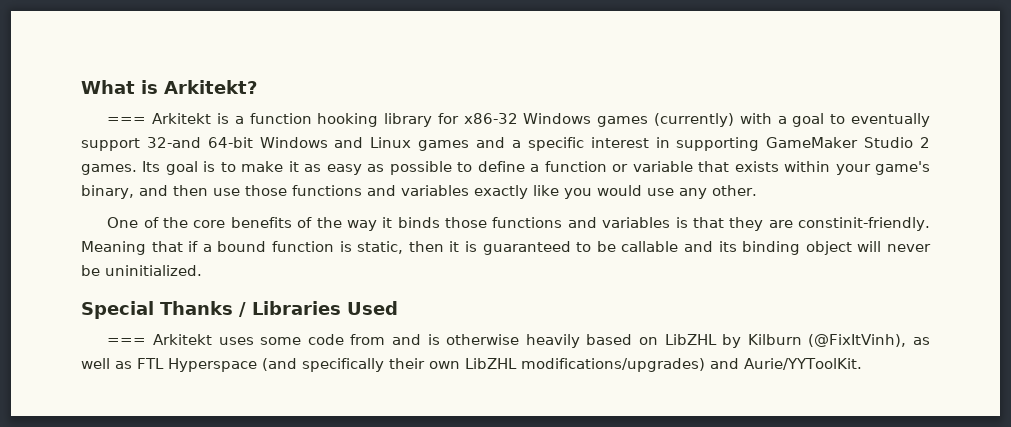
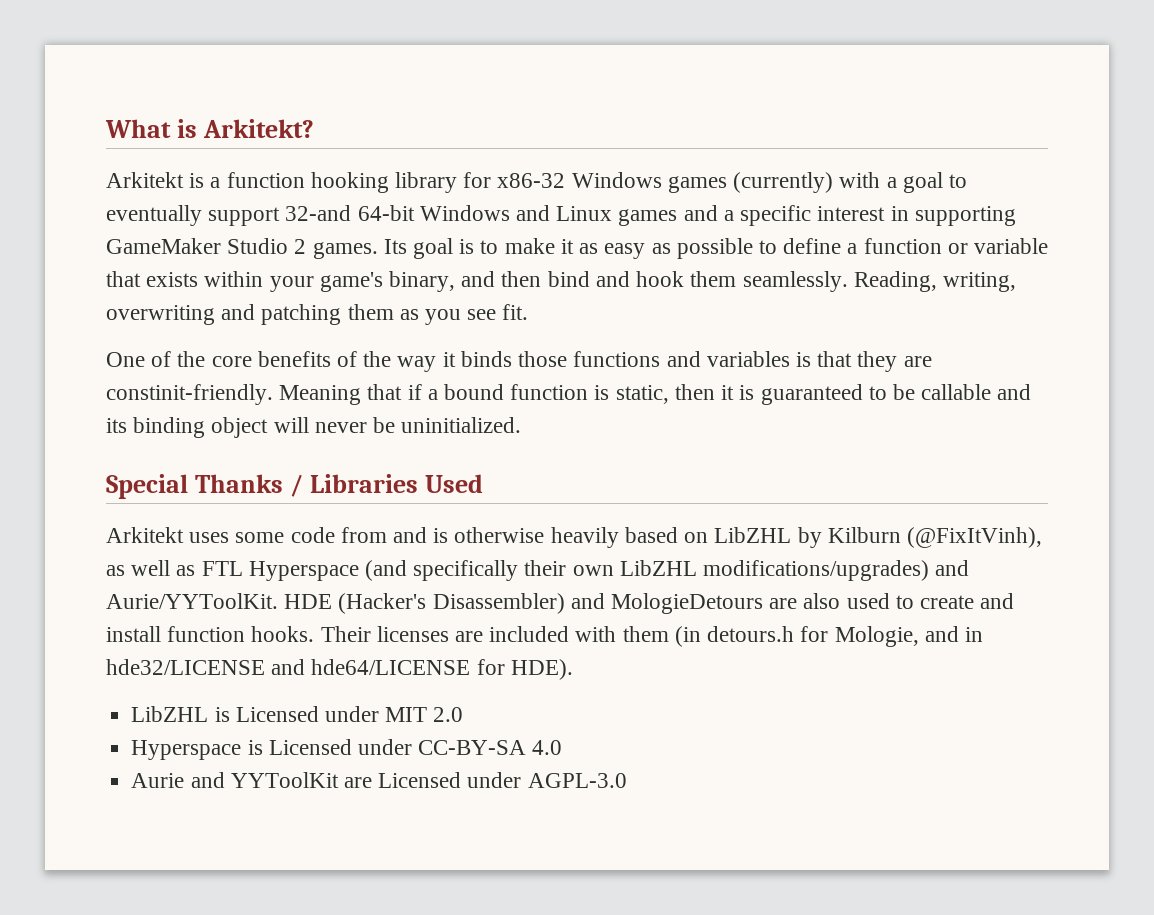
[107,117,147,124] === -> (314, 128) none
[213,185,757,199] use those functions and variables exactly like you would use any other. -> [547,271,1016,292] [106,304,529,325] bind and hook them seamlessly. Reading, writing, overwriting and patching them as you see fit.
[107,338,147,345] === -> (483, 483) none
(862, 364) none -> [284,593,1015,614] [106,626,983,647] [106,659,573,680] [131,706,464,722] [131,739,563,760] [131,772,627,788] HDE (Hacker's Disassembler) and MologieDetours are also used to create and install function hooks. Their licenses are included with them (in detours.h for Mologie, and in hde32/LICENSE and hde64/LICENSE for HDE). // LibZHL is Licensed under MIT 2.0 // Hyperspace is Licensed under CC-BY-SA 4.0 // Aurie and YYToolKit are Licensed under AGPL-3.0

